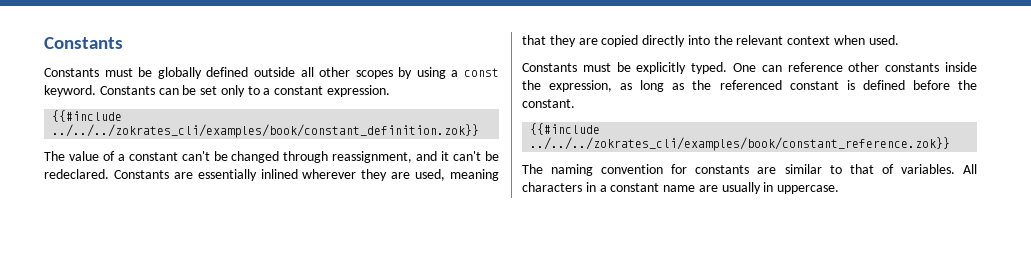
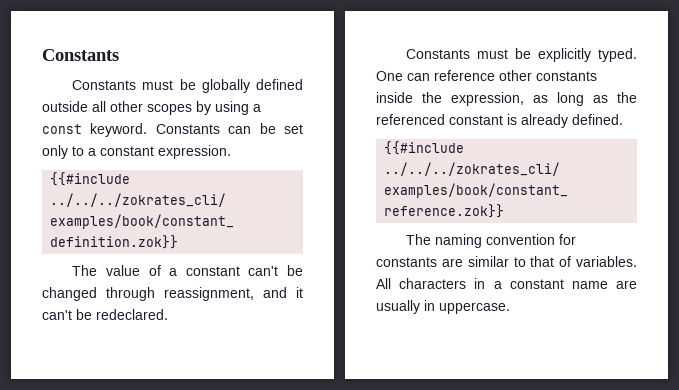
[113,169,500,181] [522,35,899,47] Constants are essentially inlined wherever they are used, meaning that they are copied directly into the relevant context when used. -> (168, 314) none
[862,80,977,90] [522,99,575,108] defined before the constant. -> [521,114,623,128] already defined.

